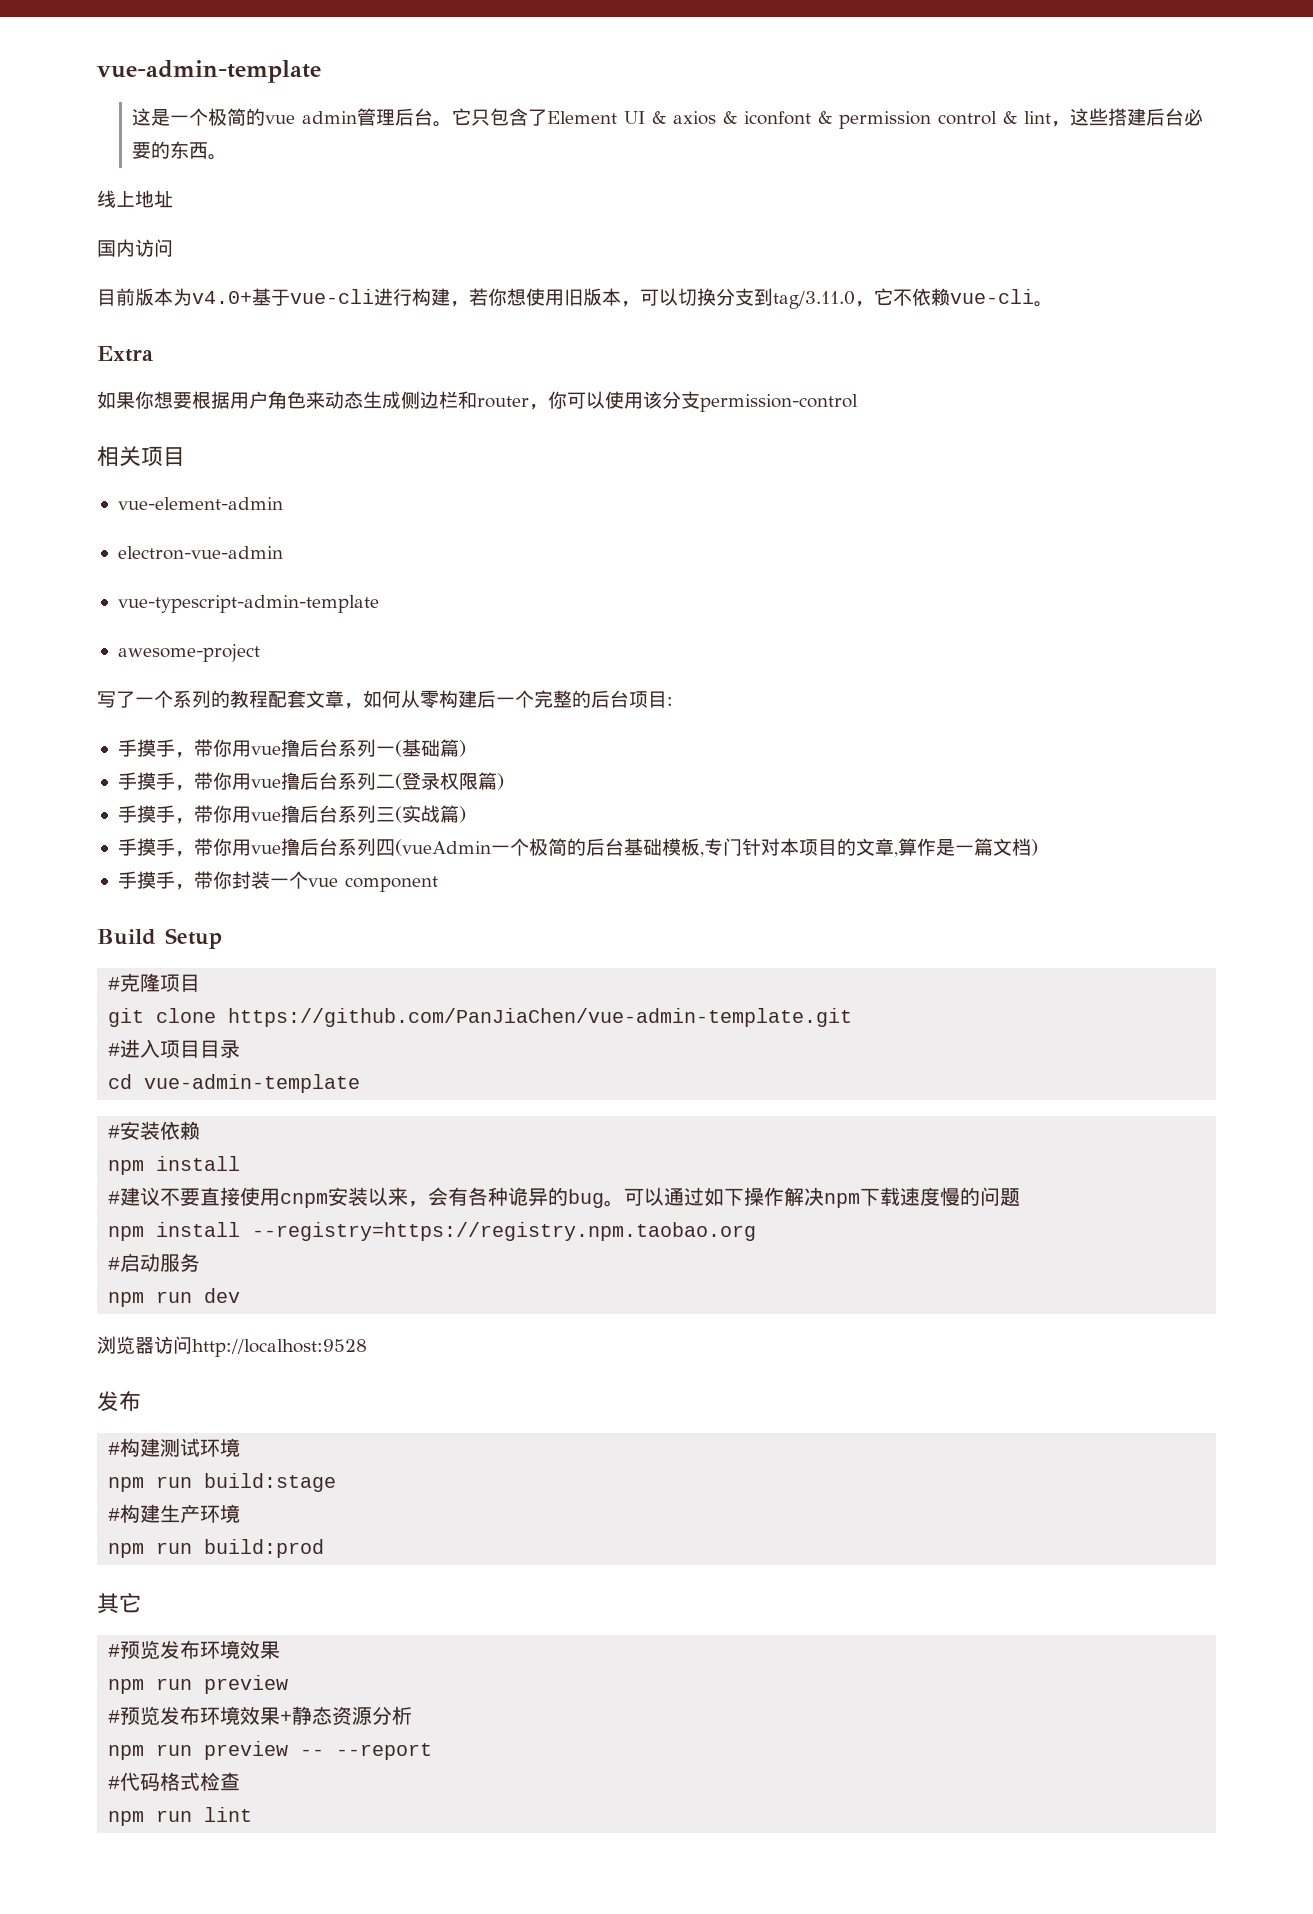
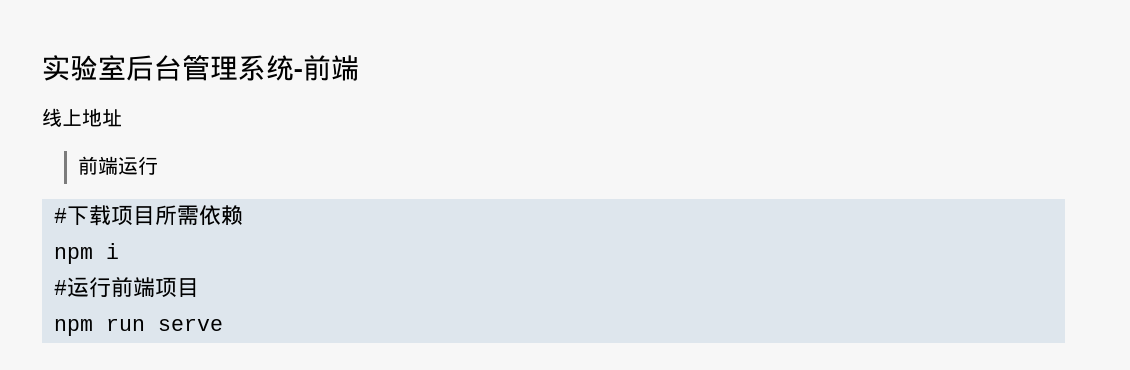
[97,60,321,83] [132,108,1204,129] [132,141,228,160] [97,190,173,208] [97,239,173,257] [97,288,1053,309] [97,346,153,362] [97,391,858,412] [97,446,185,467] [117,497,283,510] [117,546,283,560] [117,595,379,613] [117,644,260,662] [97,690,673,709] [117,739,466,758] [117,772,504,791] [117,805,466,824] [117,838,1038,857] [117,871,438,892] [97,928,222,949] [108,973,201,992] [108,1008,853,1027] [108,1039,241,1058] [108,1074,361,1093] [108,1121,161,1140] vue-admin-template // 这是一个极简的vue admin管理后台。它只包含了Element UI & axios & iconfont & permission control & lint，这些搭建后台必要的东西。 // 线上地址 // 国内访问 // 目前版本为v4.0+基于vue-cli进行构建，若你想使用旧版本，可以切换分支到tag/3.11.0，它不依赖vue-cli。 // Extra // 如果你想要根据用户角色来动态生成侧边栏和router，你可以使用该分支permission-control // 相关项目 // vue-element-admin // electron-vue-admin // vue-typescript-admin-template // awesome-project // 写了一个系列的教程配套文章，如何从零构建后一个完整的后台项目: // 手摸手，带你用vue撸后台系列一(基础篇) // 手摸手，带你用vue撸后台系列二(登录权限篇) // 手摸手，带你用vue撸后台系列三(实战篇) // 手摸手，带你用vue撸后台系列四(vueAdmin一个极简的后台基础模板,专门针对本项目的文章,算作是一篇文档) // 手摸手，带你封装一个vue component // Build Setup // #克隆项目 // git clone https://github.com/PanJiaChen/vue-admin-template.git // #进入项目目录 // cd vue-admin-template // #安装 -> [42,55,359,81] [42,108,122,127] [77,156,158,175] [53,205,199,226] 实验室后台管理系统-前端 // 线上地址 // 前端运行 // #下载项目所需
[156,1156,241,1171] [108,1187,1021,1208] [108,1222,757,1241] [108,1253,201,1272] [108,1288,241,1307] [97,1336,367,1357] [97,1391,141,1411] [108,1438,241,1457] [108,1473,337,1492] [108,1504,241,1523] [108,1539,325,1558] [97,1593,141,1614] [108,1640,281,1659] [108,1675,289,1694] [108,1706,413,1726] [108,1741,433,1760] [108,1772,241,1791] [108,1807,253,1826] install // #建议不要直接使用cnpm安装以来，会有各种诡异的bug。可以通过如下操作解决npm下载速度慢的问题 // npm install --registry=https://registry.npm.taobao.org // #启动服务 // npm run dev // 浏览器访问http://localhost:9528 // 发布 // #构建测试环境 // npm run build:stage // #构建生产环境 // npm run build:prod // 其它 // #预览发布环境效果 // npm run preview // #预览发布环境效果+静态资源分析 // npm run preview -- --report // #代码格式检查 // npm run lint -> [105,243,119,259] [53,276,199,298] [53,318,223,336] i // #运行前端项目 // npm run serve

